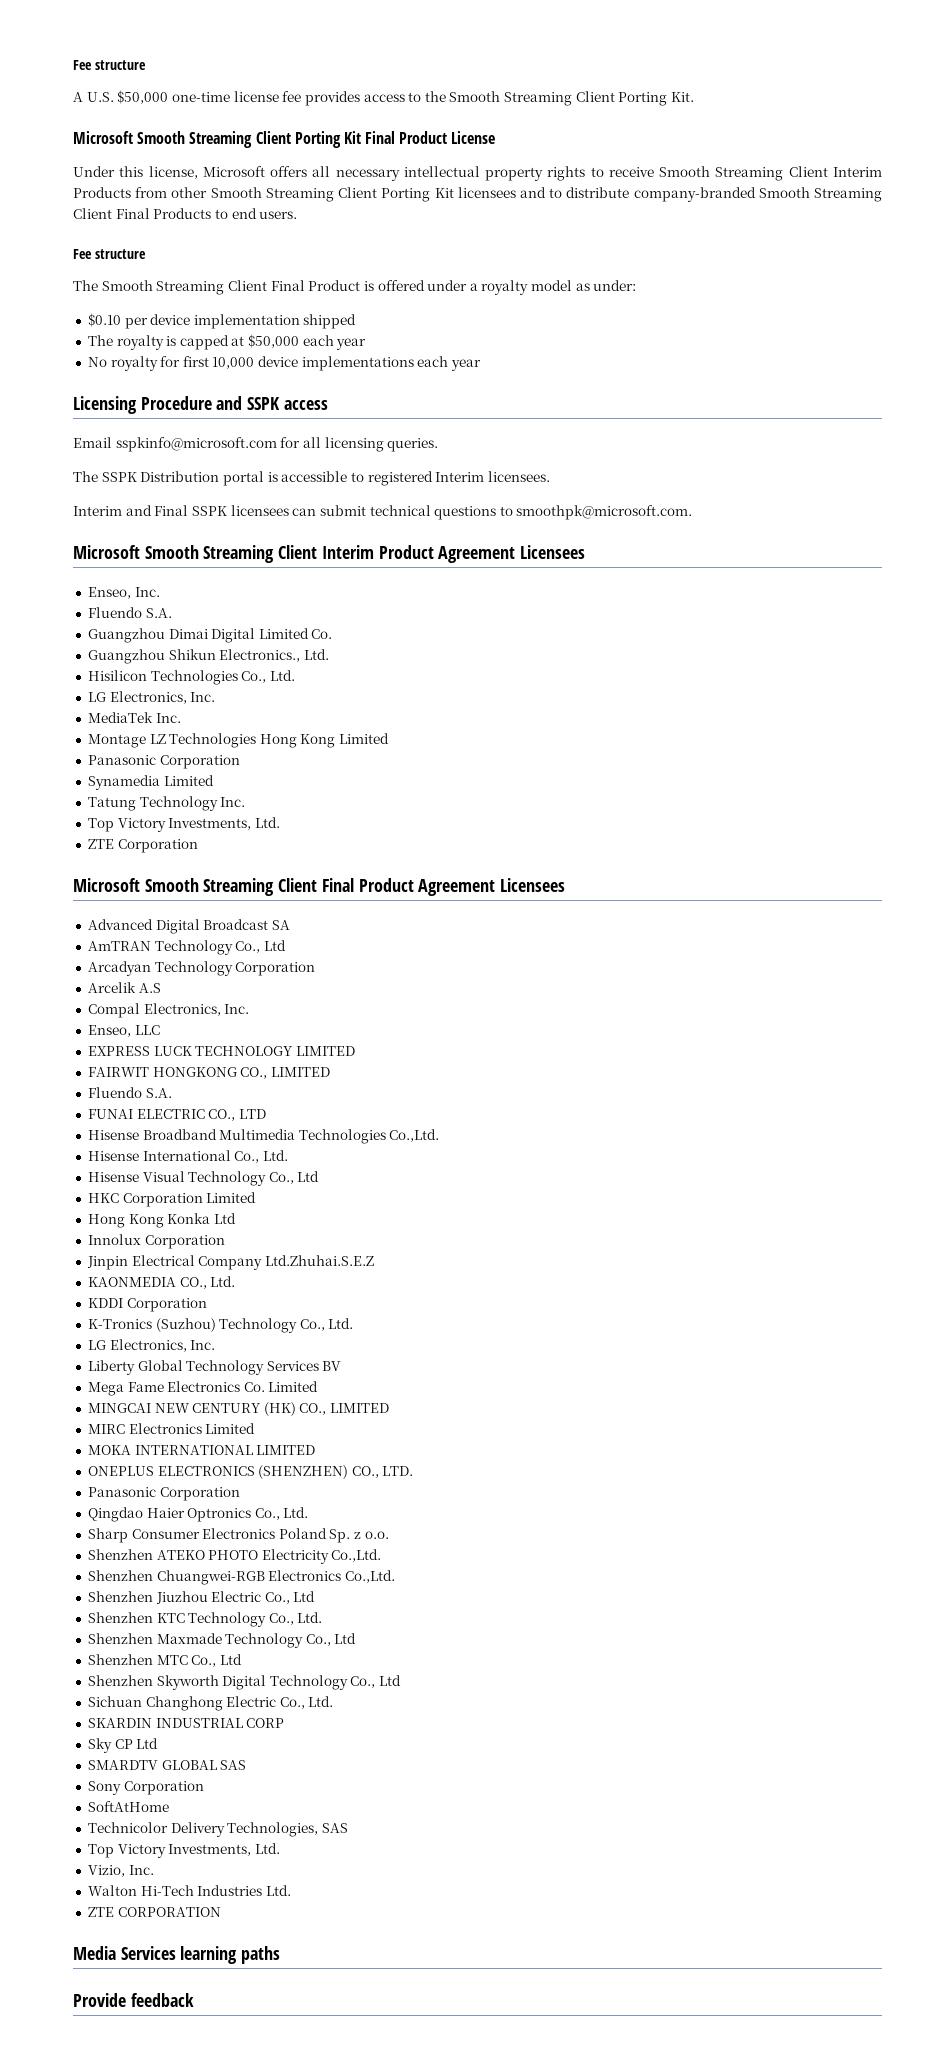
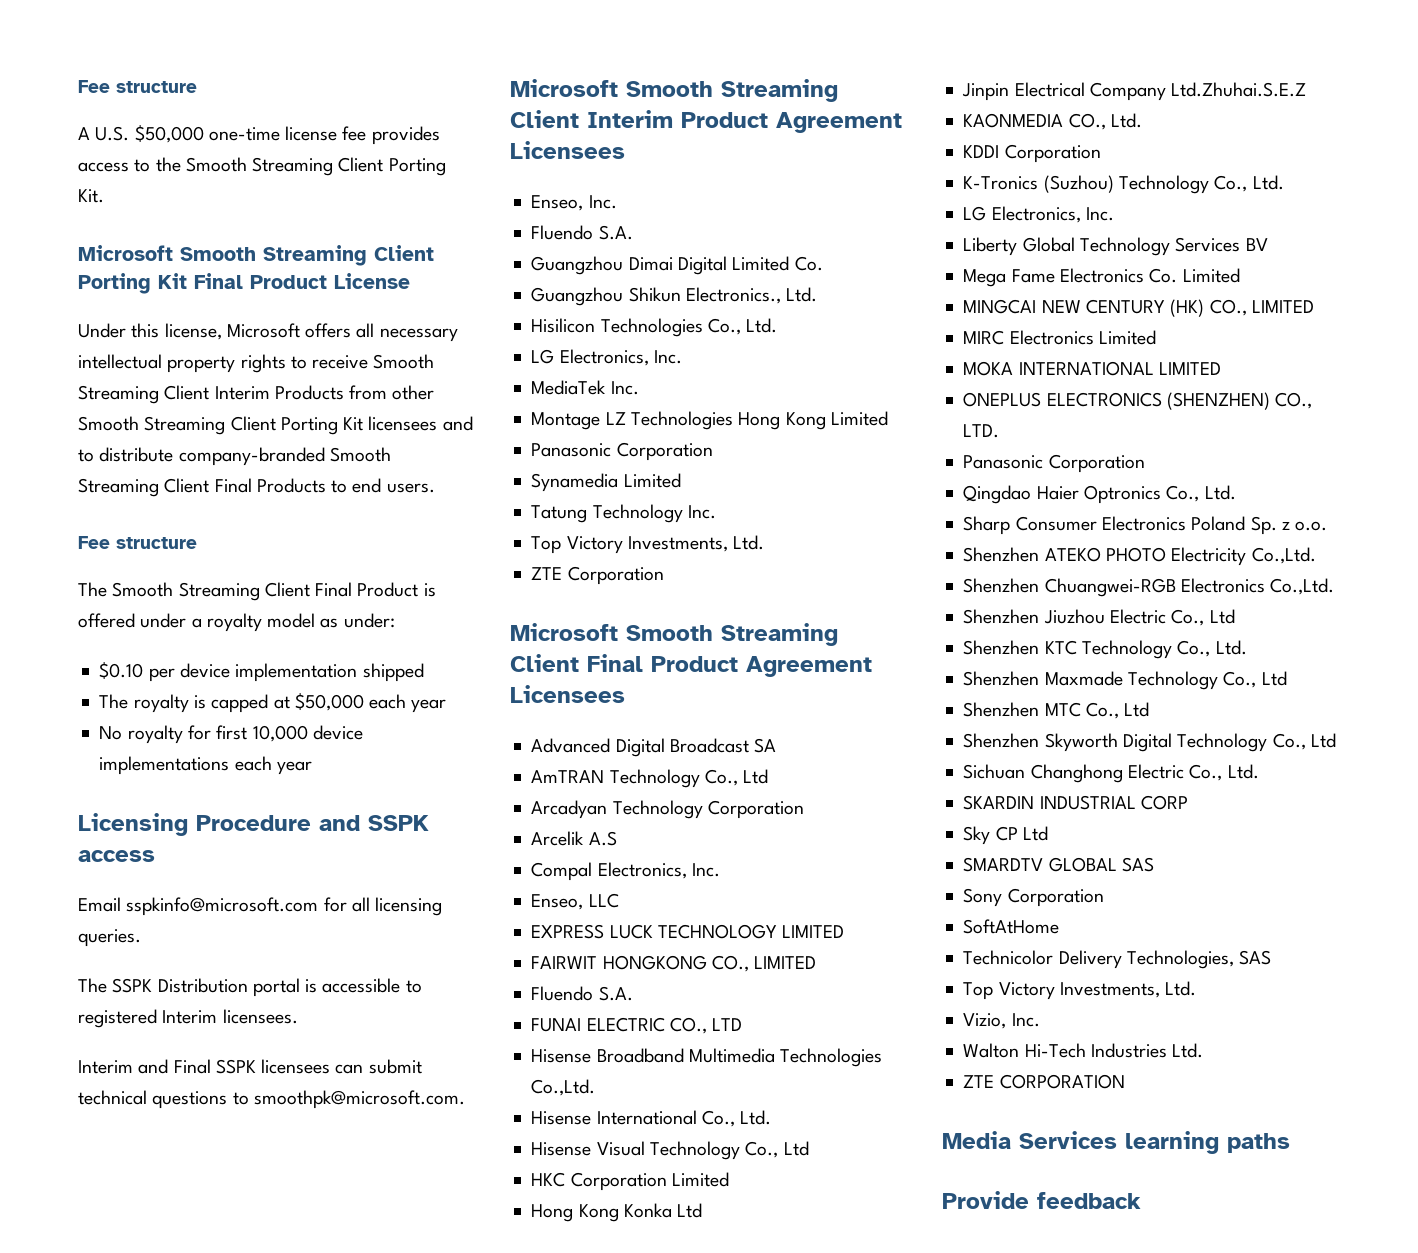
[87,1234,225,1249] // Innolux Corporation -> (703, 1210) none

